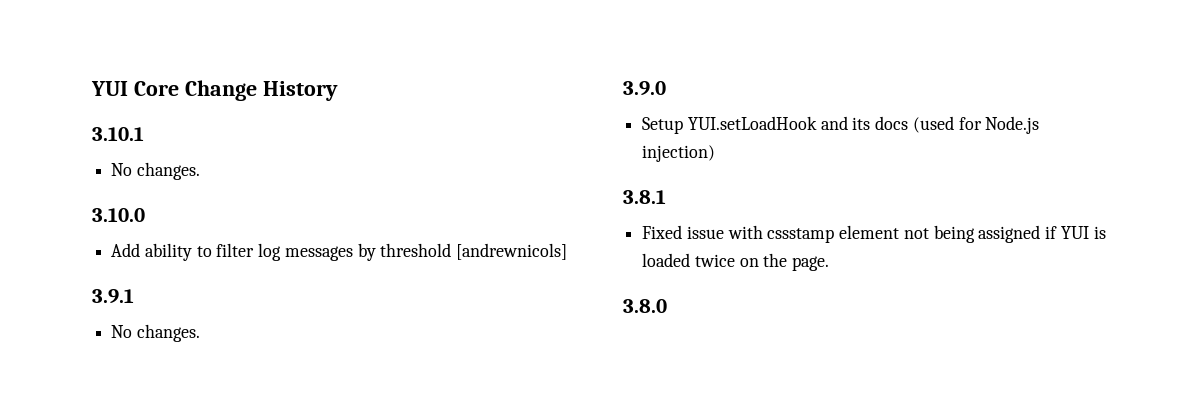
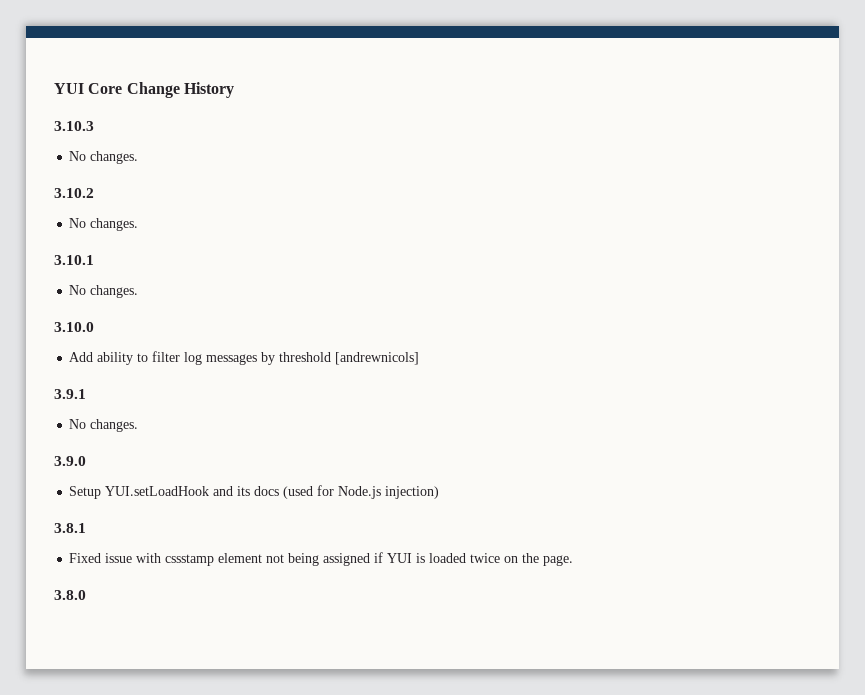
(338, 91) none -> [54,121,94,131] [69,151,139,164] [54,188,94,198] [69,218,139,231] // 3.10.3 // No changes. // 3.10.2 // No changes.

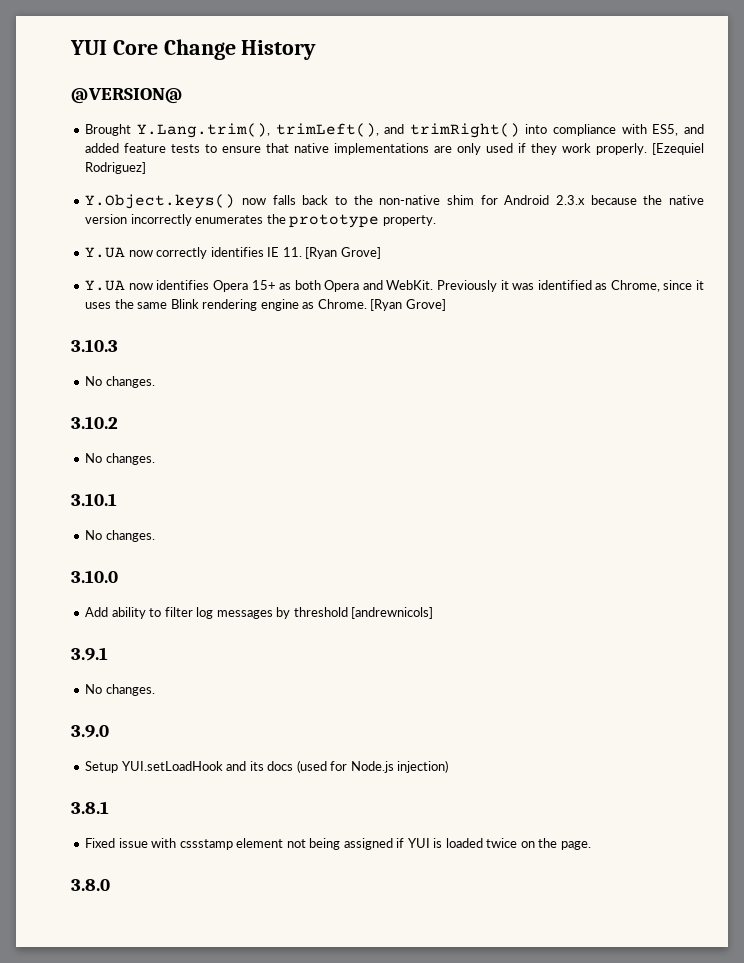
(234, 90) none -> [71,88,183,104] [85,123,704,138] [85,143,705,155] [85,162,147,174] [85,194,704,209] [85,214,436,228] [85,247,381,259] [85,280,705,292] [85,299,446,311] // @VERSION@ // Brought Y.Lang.trim(), trimLeft(), and trimRight() into compliance with ES5, and added feature tests to ensure that native implementations are only used if they work properly. [Ezequiel Rodriguez] // Y.Object.keys() now falls back to the non-native shim for Android 2.3.x because the native version incorrectly enumerates the prototype property. // Y.UA now correctly identifies IE 11. [Ryan Grove] // Y.UA now identifies Opera 15+ as both Opera and WebKit. Previously it was identified as Chrome, since it uses the same Blink rendering engine as Chrome. [Ryan Grove]

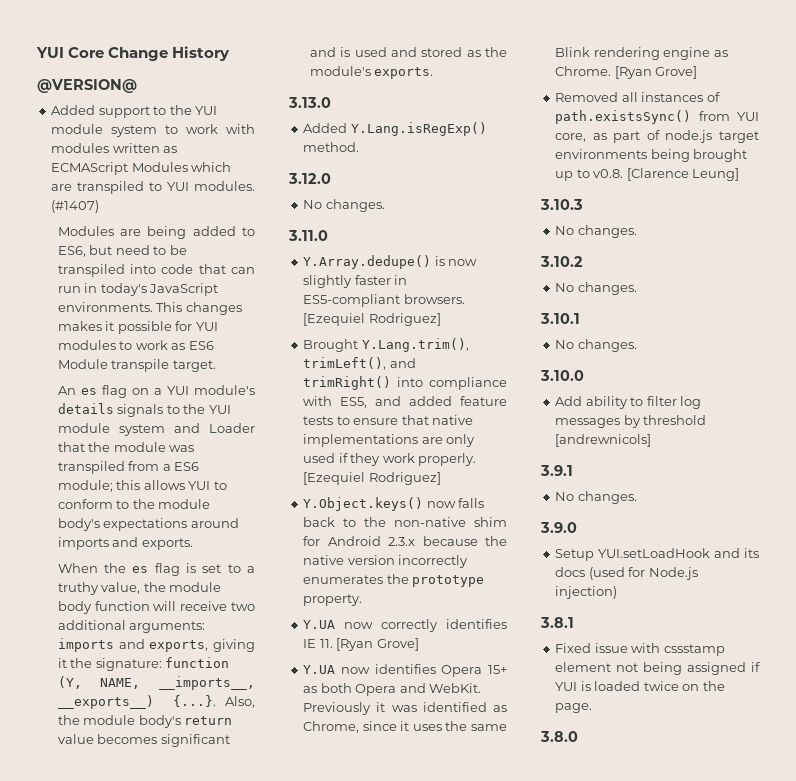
(183, 96) none -> [51,105,218,118] [51,124,256,137] [51,143,178,153] [51,162,232,175] [51,181,255,194] [51,200,100,213] [57,226,255,239] [57,245,187,257] [57,264,255,277] [57,283,219,296] [57,302,242,315] [57,321,218,334] [57,340,214,350] [57,359,216,372] [57,385,255,398] [57,403,231,417] [57,423,255,436] [57,442,195,452] [57,461,200,474] [57,480,227,492] [57,499,211,509] [57,518,239,531] [57,537,193,550] [57,563,255,576] [57,582,222,595] [57,601,255,614] [57,620,206,633] [57,638,255,652] [57,657,230,671] [57,676,255,690] [57,695,255,709] [57,715,233,728] [57,734,230,747] [309,47,507,57] [309,66,434,79] [288,97,331,108] [303,122,487,136] [303,142,360,152] [288,173,331,184] [303,199,385,212] [288,230,328,241] [303,255,478,269] [303,275,408,288] [303,294,465,307] [303,313,441,326] // Added support to the YUI module system to work with modules written as ECMAScript Modules which are transpiled to YUI modules. (#1407) // Modules are being added to ES6, but need to be transpiled into code that can run in today's JavaScript environments. This changes makes it possible for YUI modules to work as ES6 Module transpile target. // An es flag on a YUI module's details signals to the YUI module system and Loader that the module was transpiled from a ES6 module; this allows YUI to conform to the module body's expectations around imports and exports. // When the es flag is set to a truthy value, the module body function will receive two additional arguments: imports and exports, giving it the signature: function (Y, NAME, __imports__, __exports__) {...}. Also, the module body's return value becomes significant and is used and stored as the module's exports. // 3.13.0 // Added Y.Lang.isRegExp() method. // 3.12.0 // No changes. // 3.11.0 // Y.Array.dedupe() is now slightly faster in ES5-compliant browsers. [Ezequiel Rodriguez]
(446, 305) none -> [555,92,720,102] [555,110,759,124] [555,130,759,143] [555,149,748,162] [555,168,740,181] // Removed all instances of path.existsSync() from YUI core, as part of node.js target environments being brought up to v0.8. [Clarence Leung]

